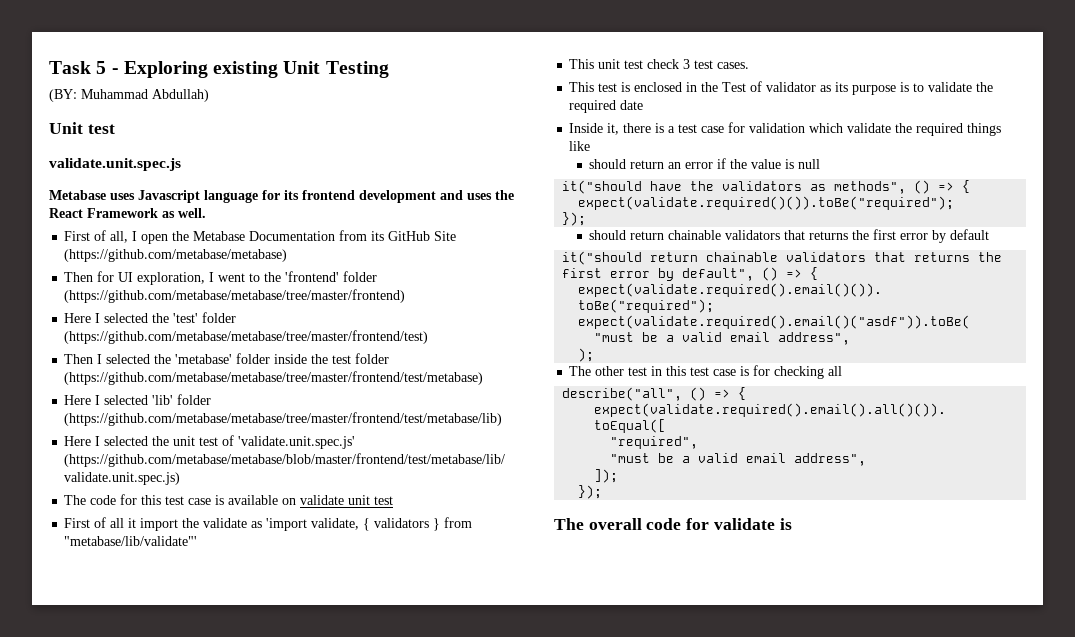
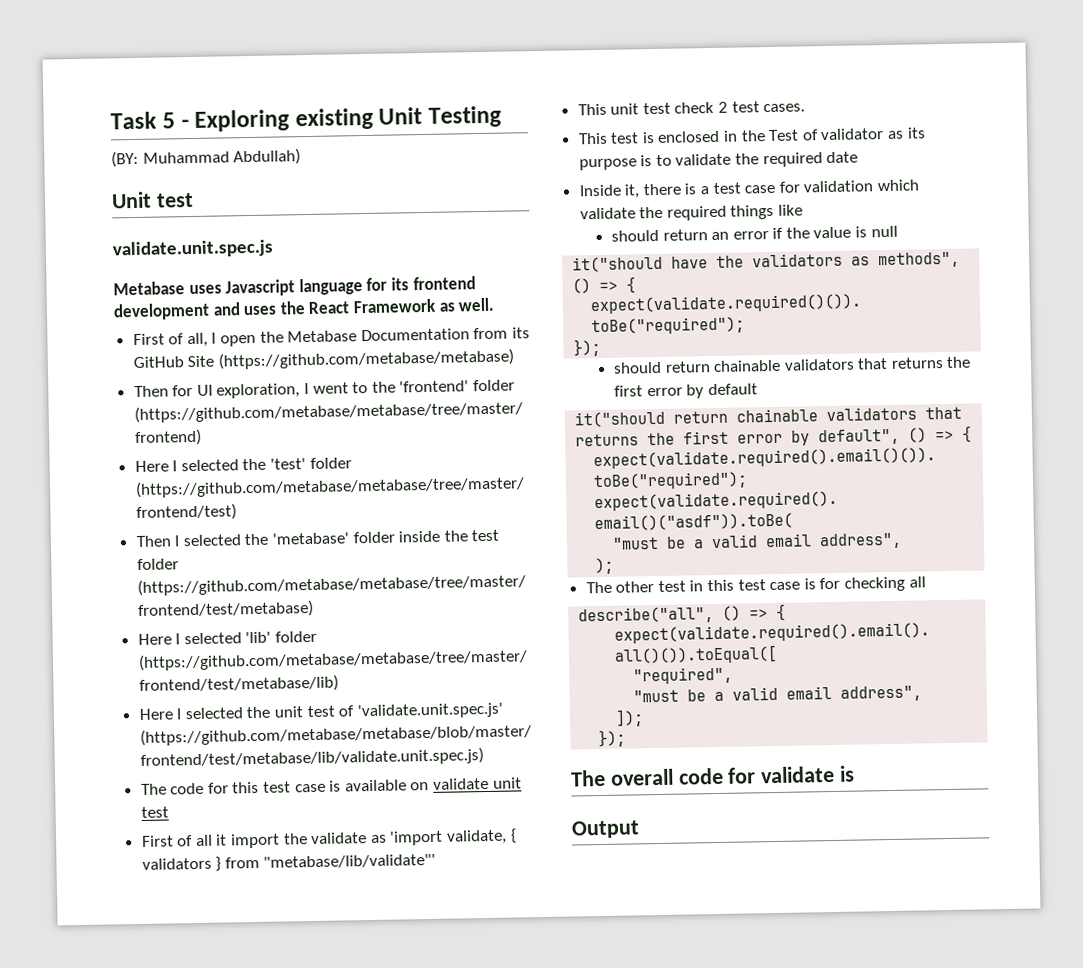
[683,59,691,69] 3 -> [718,101,729,113] 2
(792, 524) none -> [571,820,640,839] // Output

